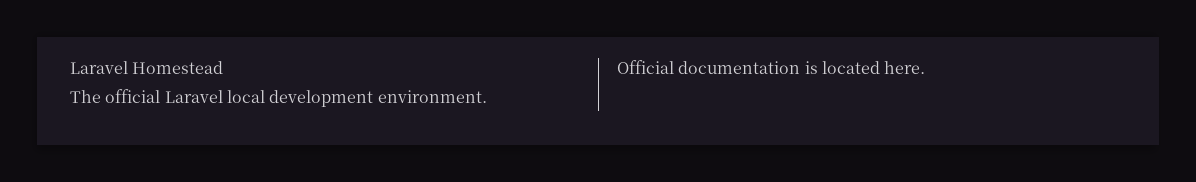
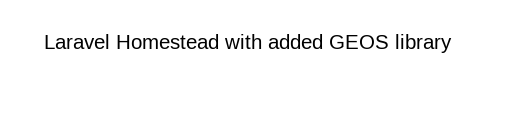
[70,89,487,107] [617,60,926,74] // The official Laravel local development environment. // Official documentation is located here. -> [224,34,452,53] with added GEOS library

